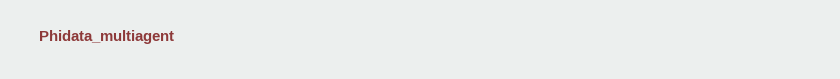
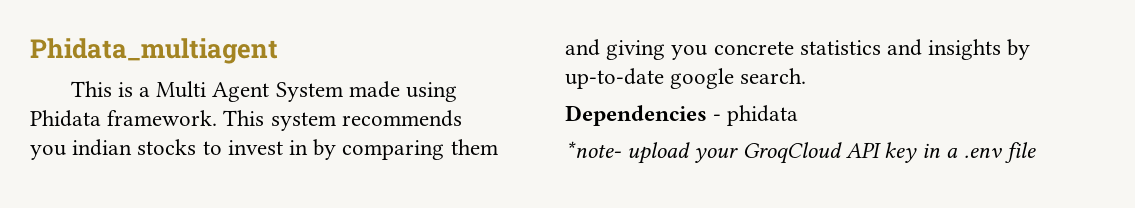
(174, 37) none -> [70,81,458,102] [30,110,462,131] [30,139,498,160] [565,39,1031,60] [565,68,807,89] [565,105,799,126] [565,141,1036,164] // This is a Multi Agent System made using Phidata framework. This system recommends you indian stocks to invest in by comparing them and giving you concrete statistics and insights by up-to-date google search. // Dependencies - phidata // *note- upload your GroqCloud API key in a .env file

